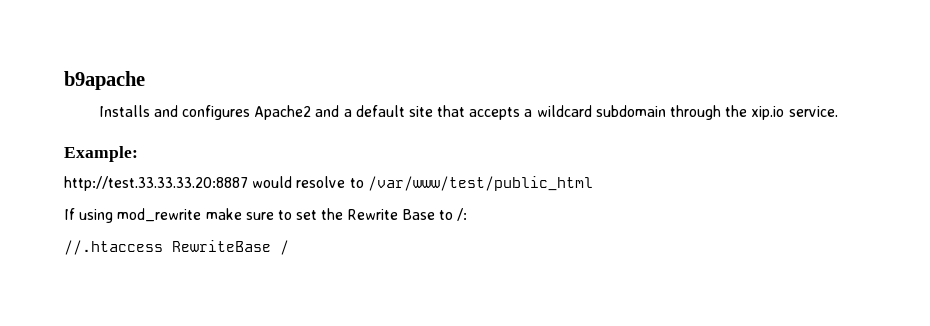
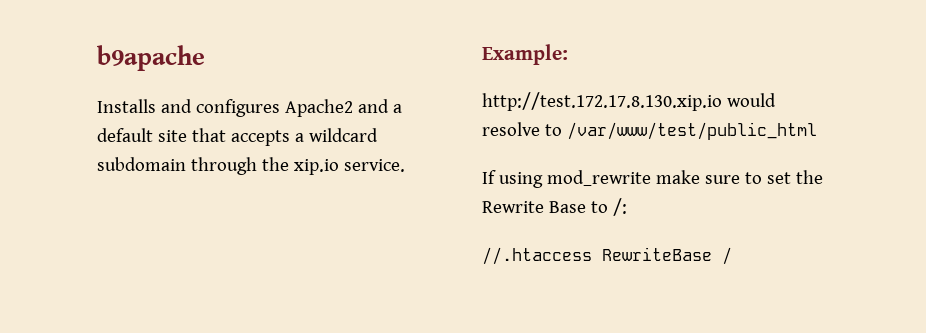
[64,176,248,191] http://test.33.33.33.20:8887 -> [482,92,722,111] http://test.172.17.8.130.xip.io

